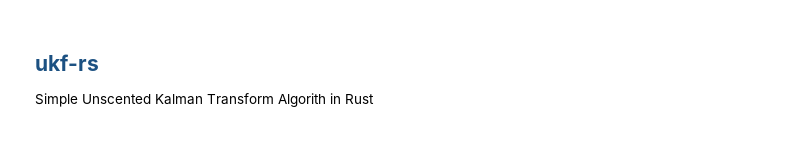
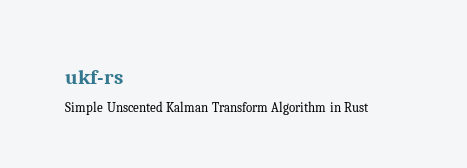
[278,93,326,107] Algorith -> [271,101,327,115] Algorithm

